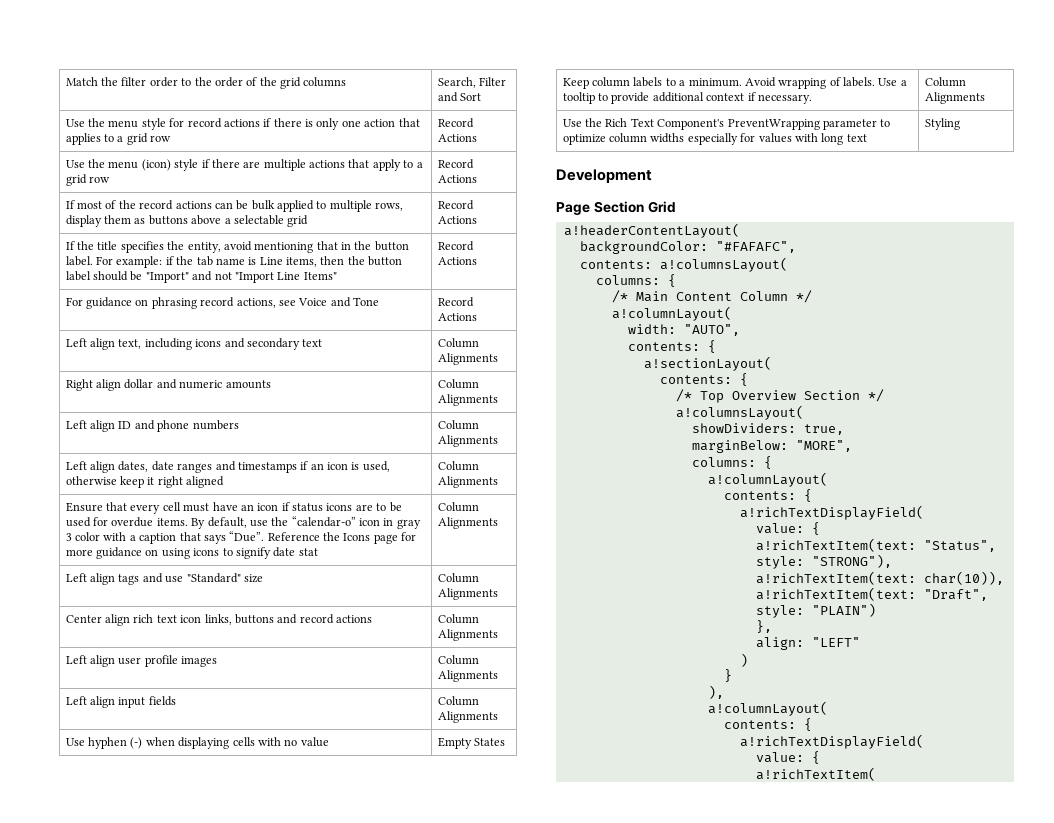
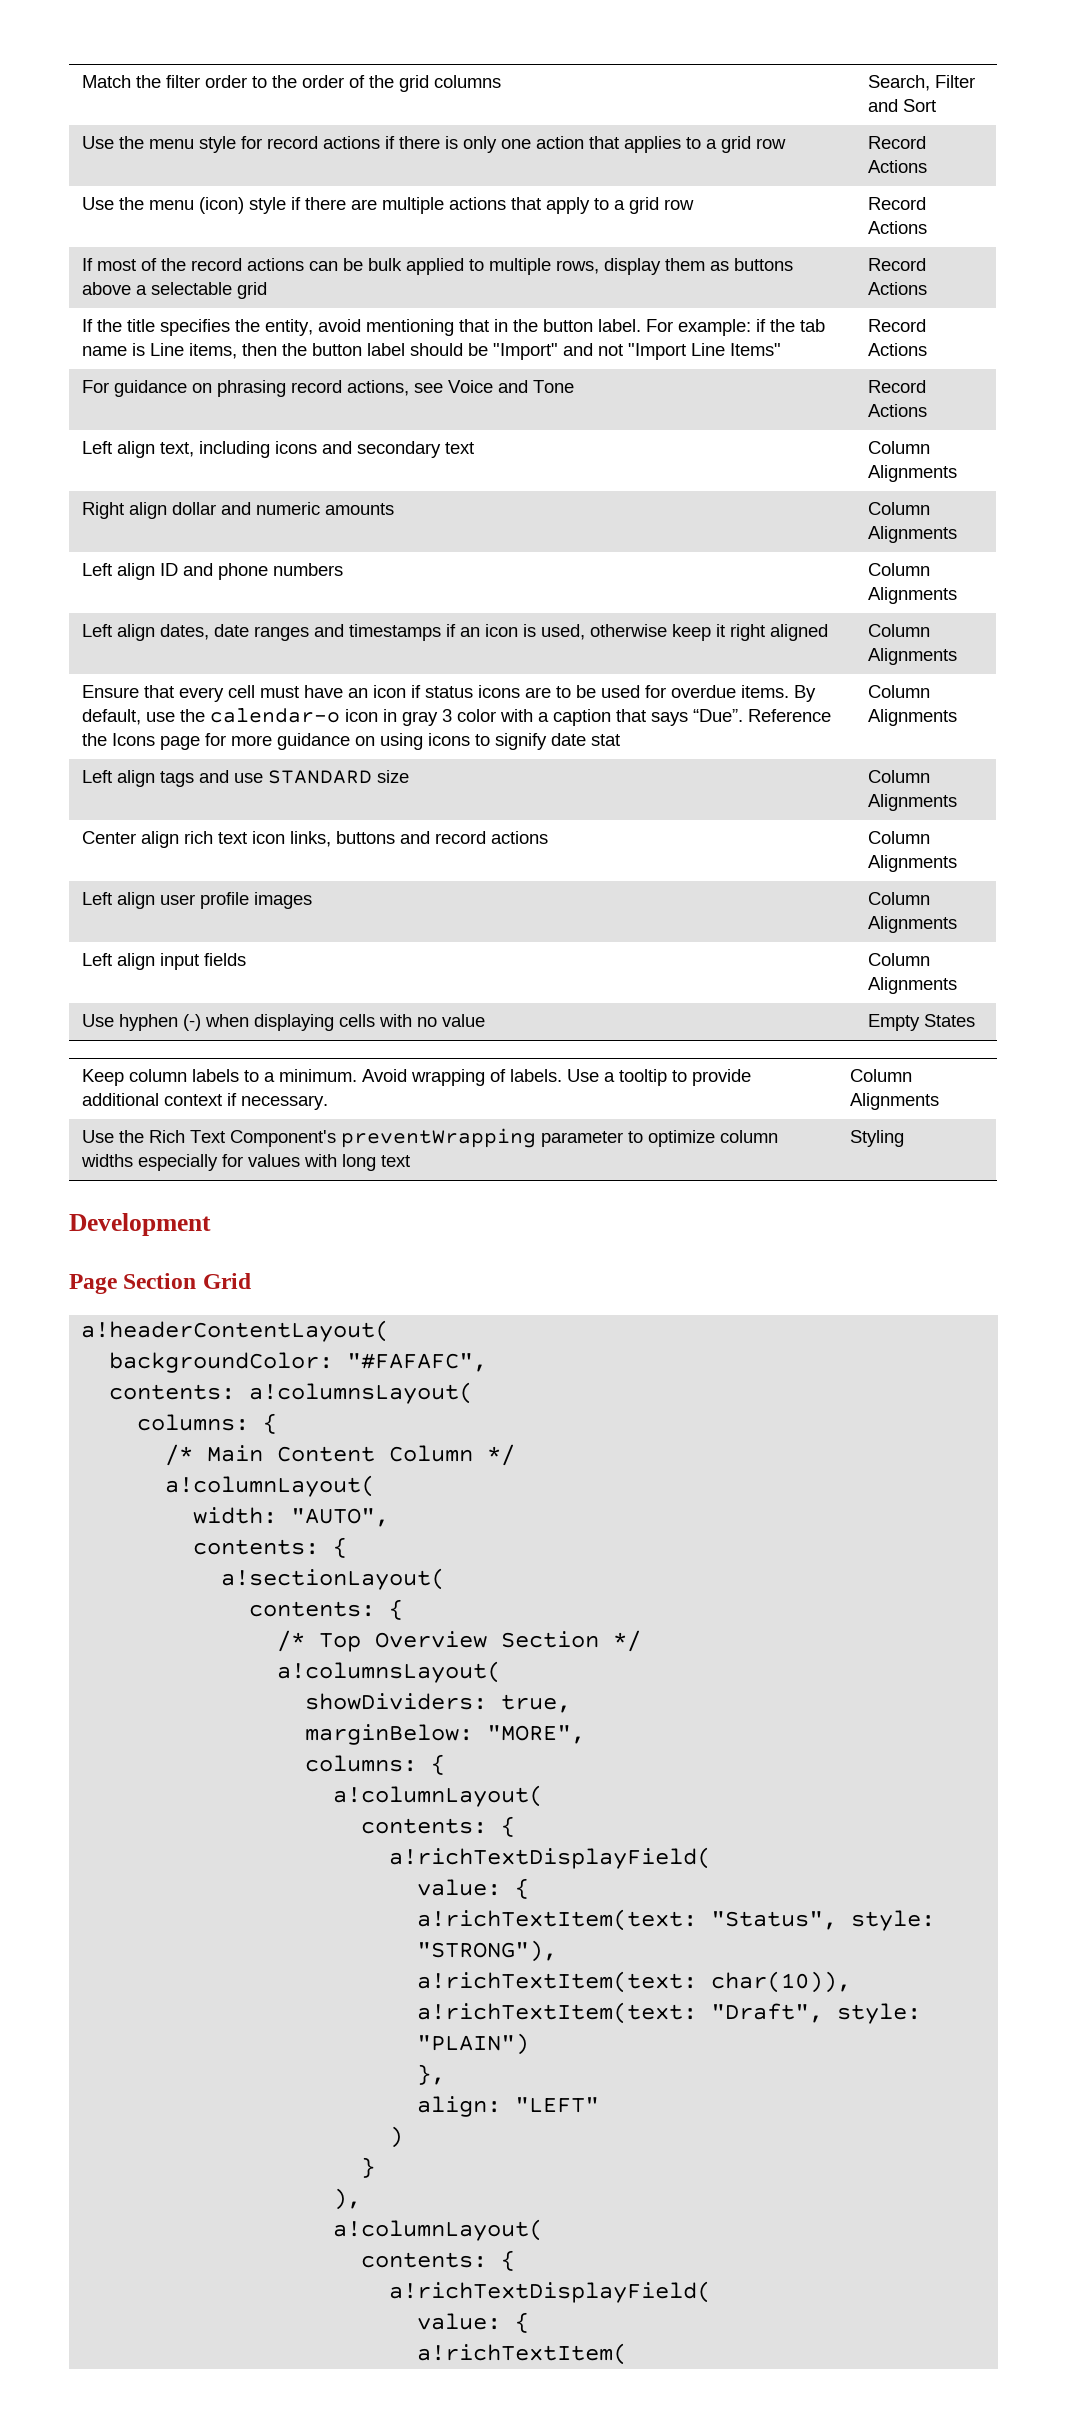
[291,516,356,527] “calendar-o” -> [209,708,340,723] calendar-o
[186,573,241,583] "Standard" -> [267,770,372,784] STANDARD
[727,119,820,130] PreventWrapping -> [340,1128,536,1148] preventWrapping

